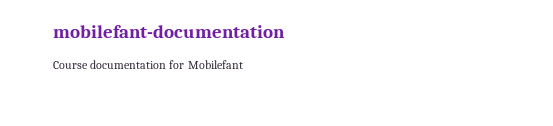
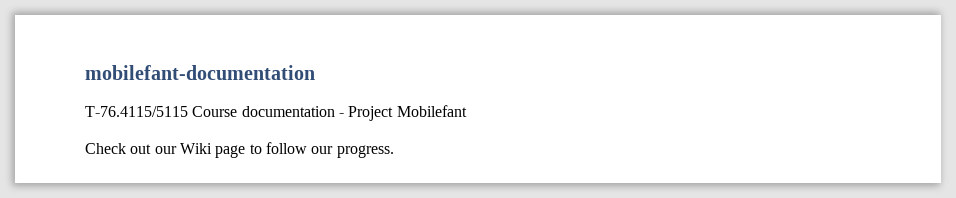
(285, 31) none -> [85,106,188,117] T-76.4115/5115
[169,60,185,69] for -> [338,106,394,121] - Project
(243, 64) none -> [85,142,394,158] // Check out our Wiki page to follow our progress.

